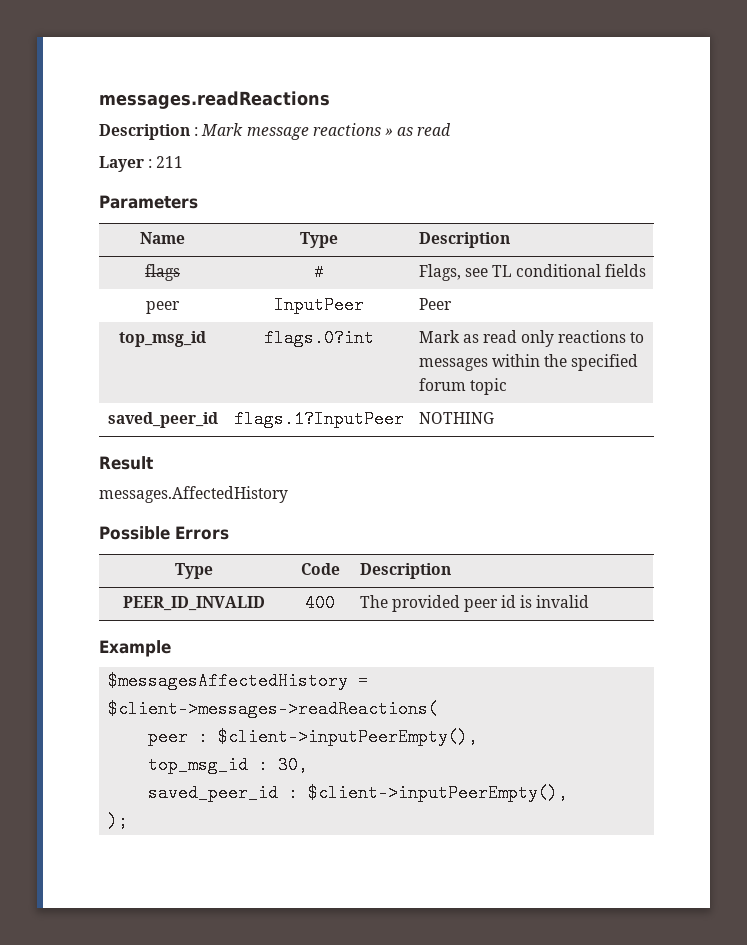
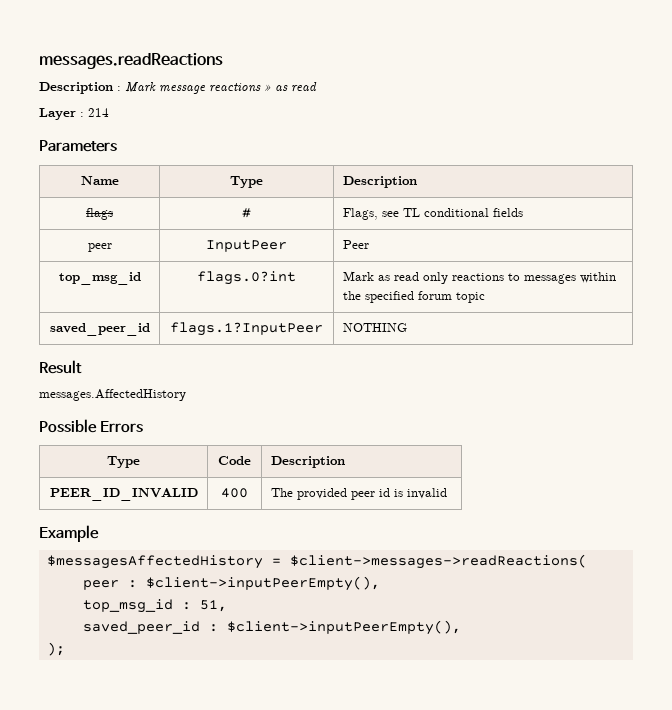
[156,156,184,168] 211 -> [88,108,109,117] 214
[278,756,309,774] 30, -> [199,600,227,612] 51,

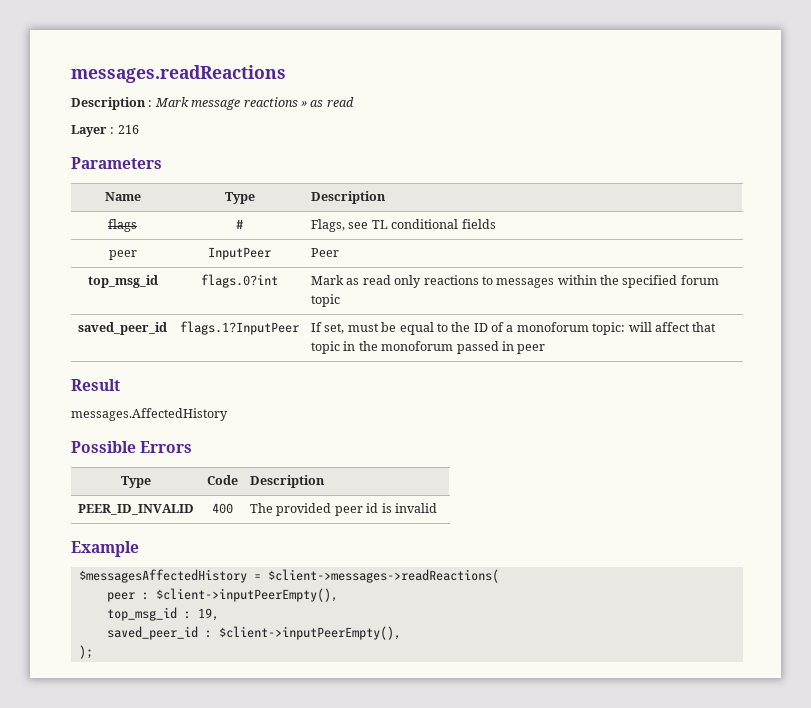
[88,108,109,117] 214 -> [117,125,139,134] 216
[342,323,407,332] NOTHING -> [311,322,717,335] [311,341,546,354] If set, must be equal to the ID of a monoforum topic: will affect that topic in the monoforum passed in peer
[199,600,227,612] 51, -> [197,608,219,621] 19,

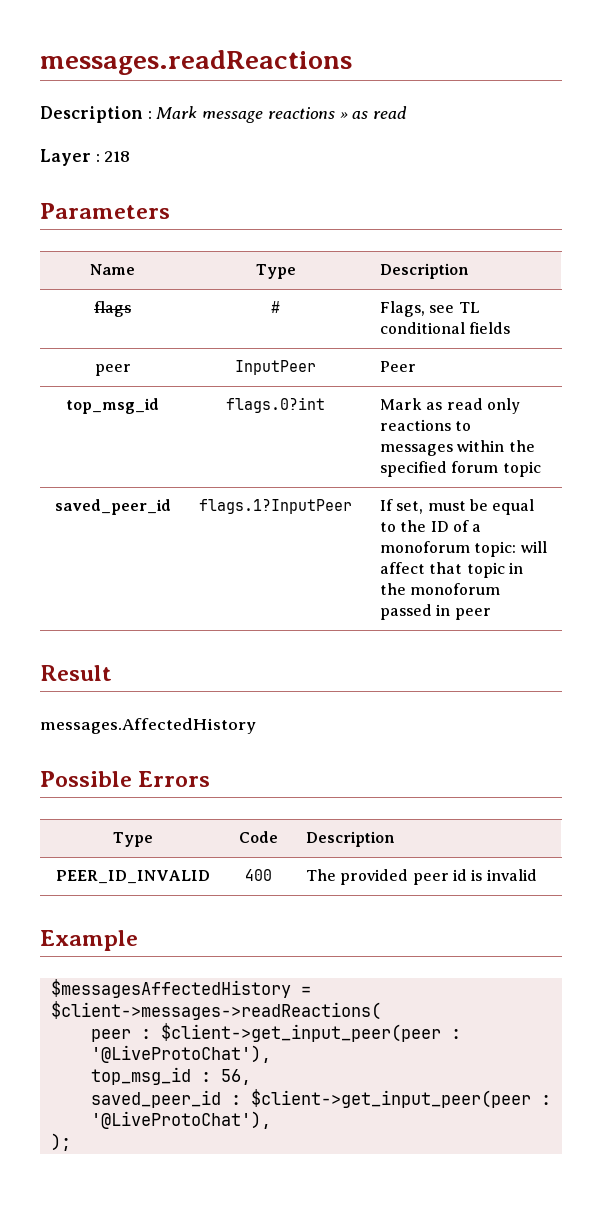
[117,125,139,134] 216 -> [104,151,131,162] 218
[155,588,338,602] $client->inputPeerEmpty(), -> [160,1023,461,1042] [90,1045,271,1063] $client->get_input_peer(peer : '@LiveProtoChat'),
[197,608,219,621] 19, -> [220,1069,251,1085] 56,
[218,626,401,640] $client->inputPeerEmpty(), -> [250,1089,551,1108] [90,1111,271,1129] $client->get_input_peer(peer : '@LiveProtoChat'),

